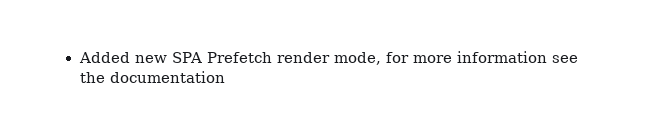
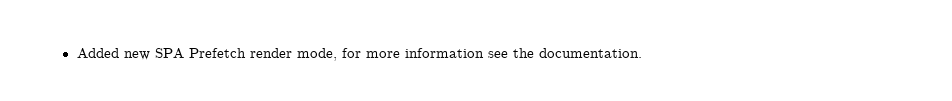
[109,71,225,83] documentation -> [538,48,642,58] documentation.

